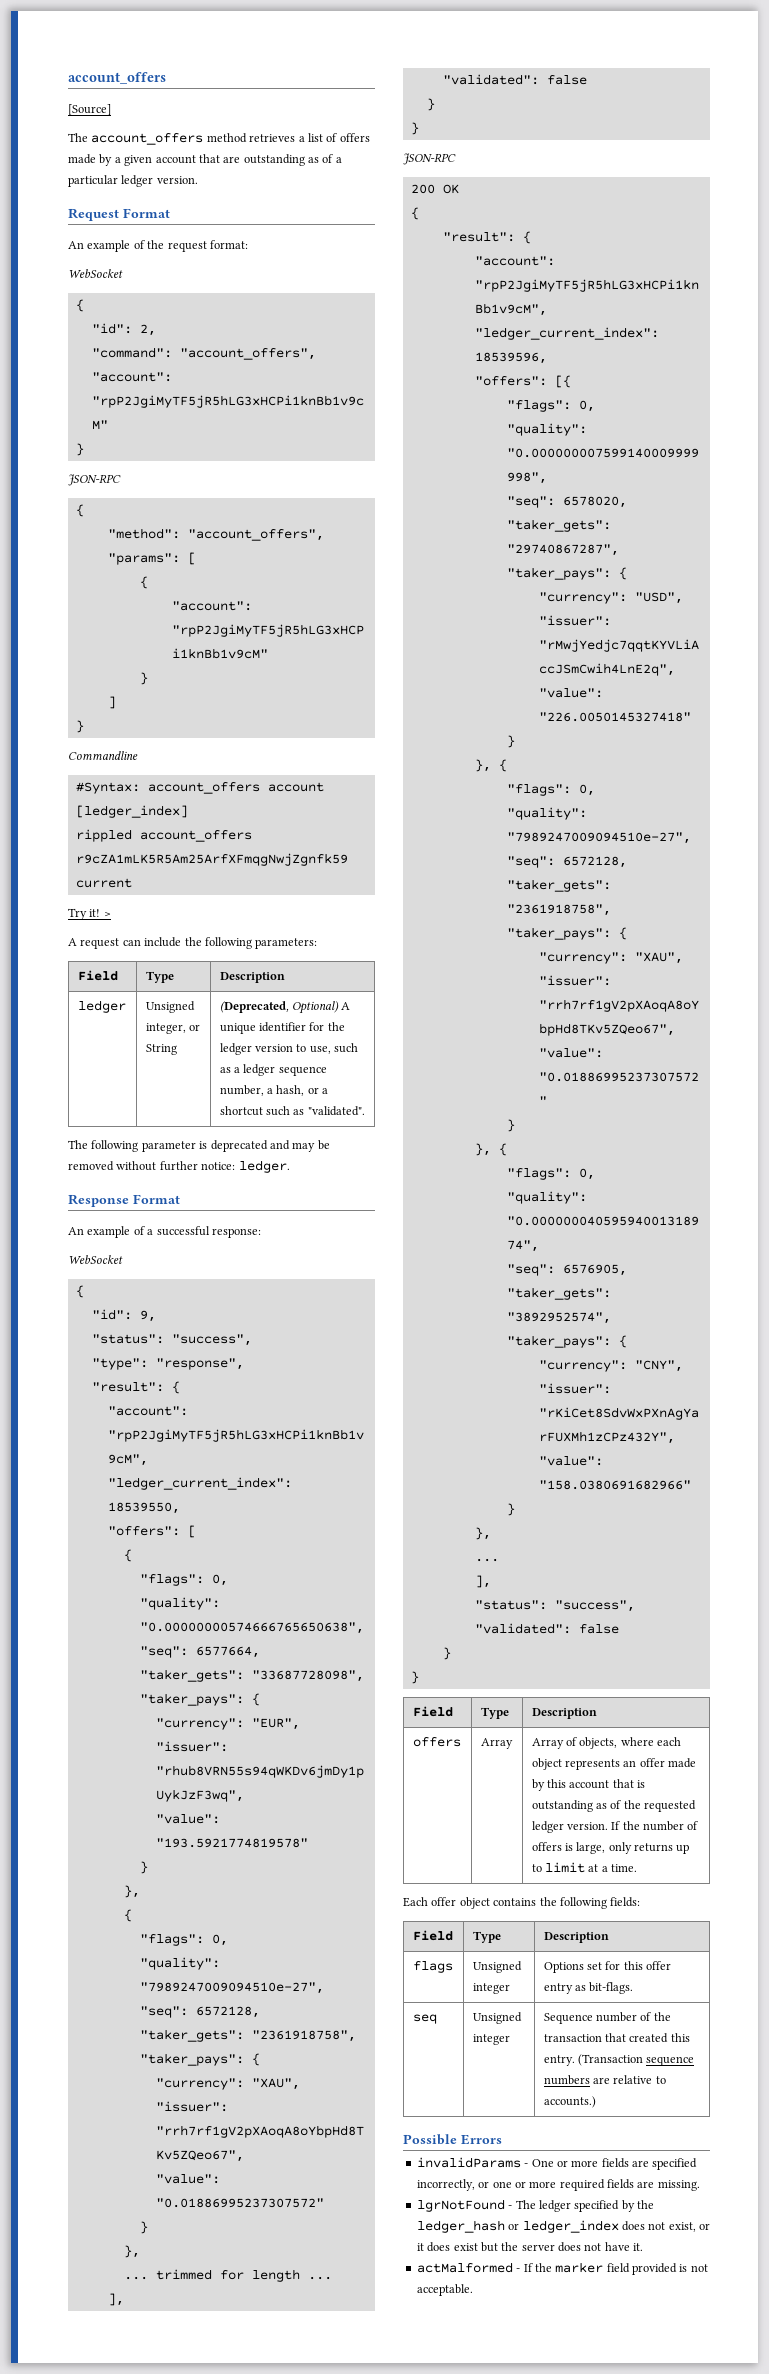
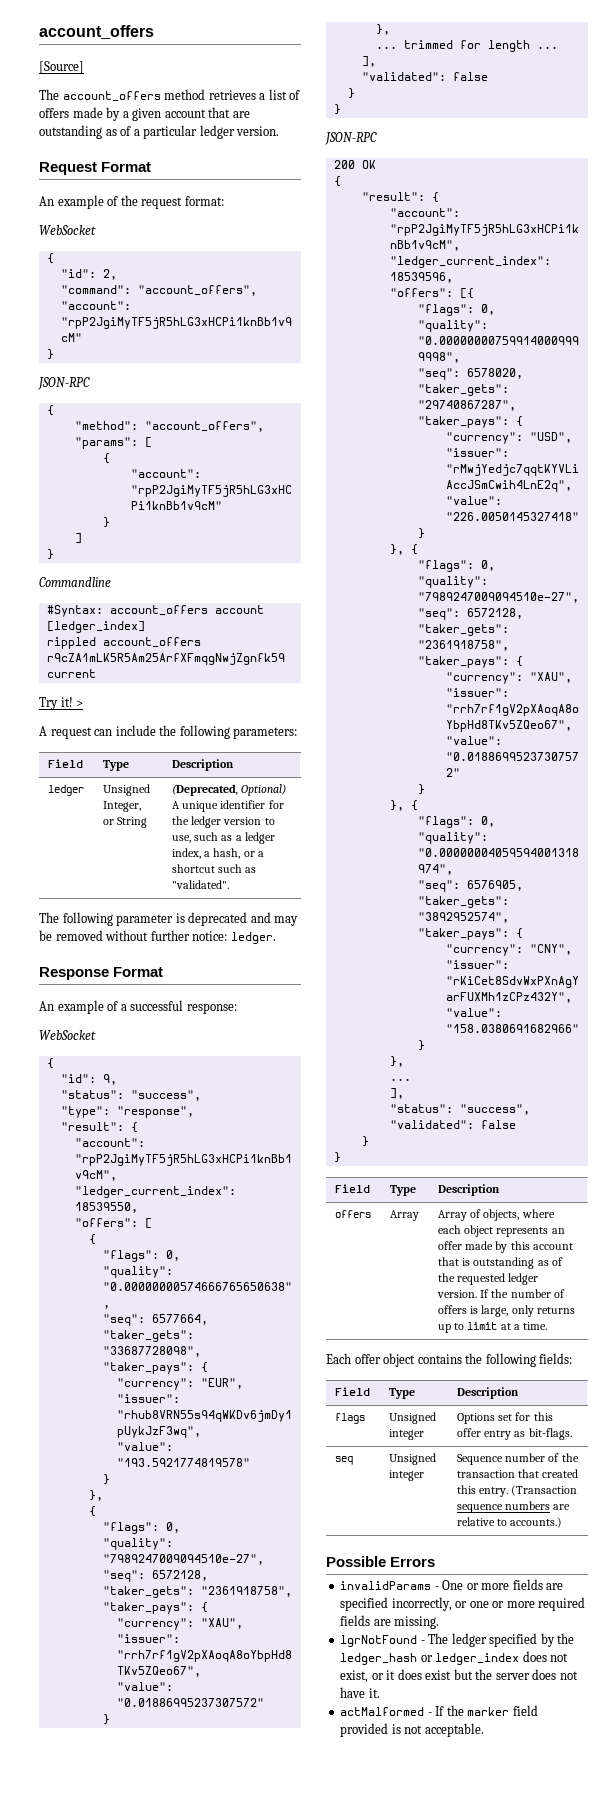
[145,1023,186,1034] integer, -> [103,801,142,812] Integer,
[278,1066,327,1076] [219,1085,264,1096] sequence number, -> [172,848,202,859] index,

